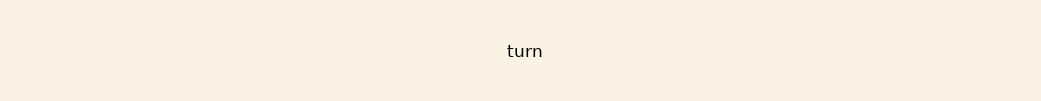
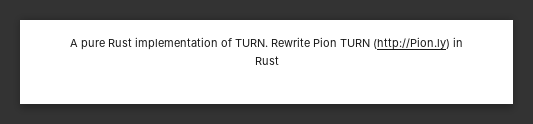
[506,45,543,57] turn -> [70,37,463,50] [254,56,279,65] A pure Rust implementation of TURN. Rewrite Pion TURN (http://Pion.ly) in Rust

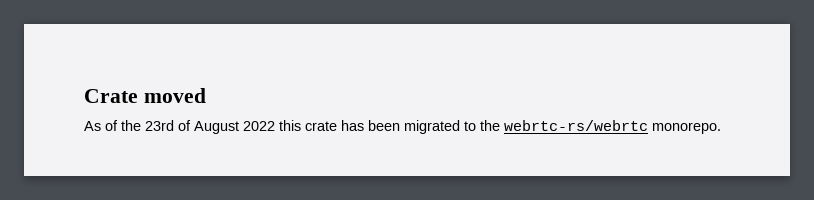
[70,37,463,50] [254,56,279,65] A pure Rust implementation of TURN. Rewrite Pion TURN (http://Pion.ly) in Rust -> [84,88,206,103] [84,120,721,134] Crate moved // As of the 23rd of August 2022 this crate has been migrated to the webrtc-rs/webrtc monorepo.

